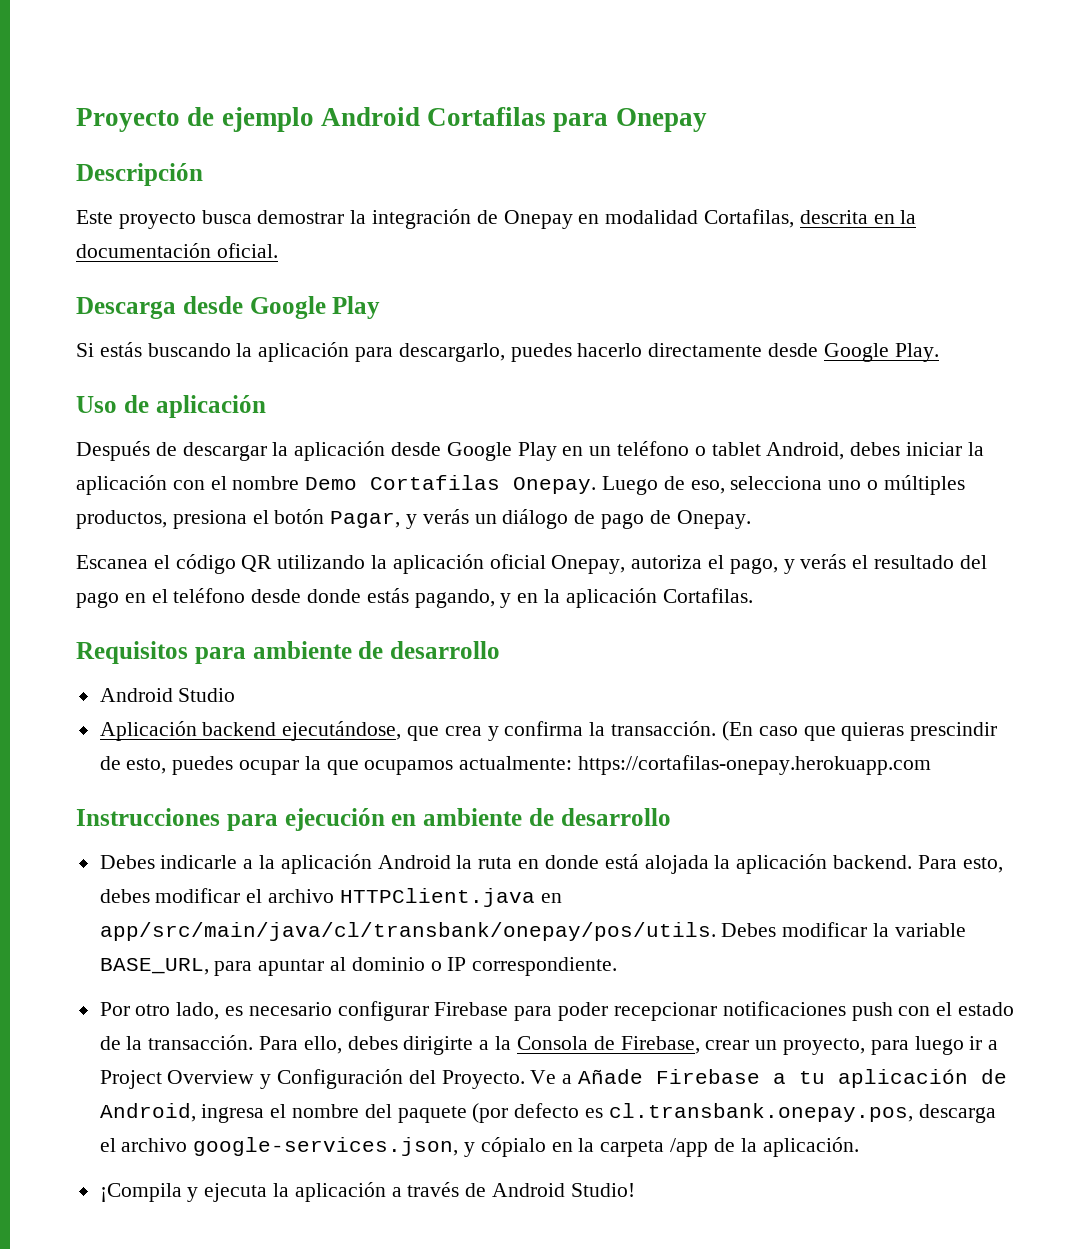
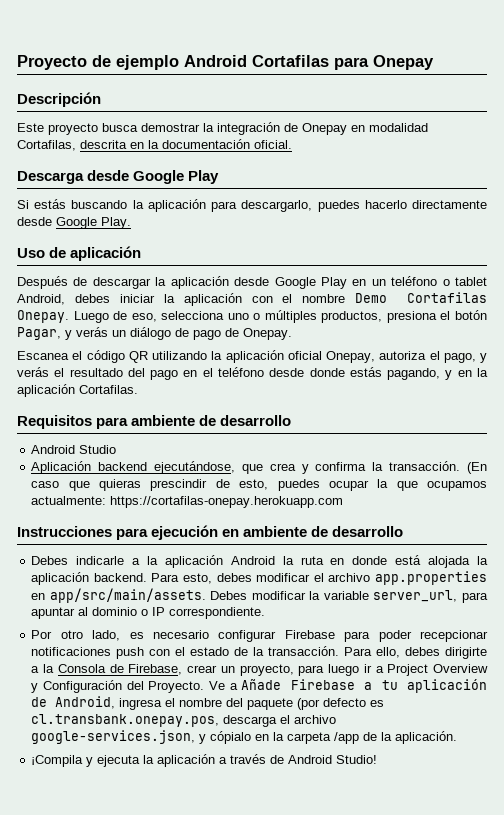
[339,888,562,907] [99,922,716,941] HTTPClient.java en app/src/main/java/cl/transbank/onepay/pos/utils. -> [374,571,487,585] [31,588,206,603] app.properties en app/src/main/assets.
[99,958,209,975] BASE_URL, -> [373,590,458,602] server_url,

